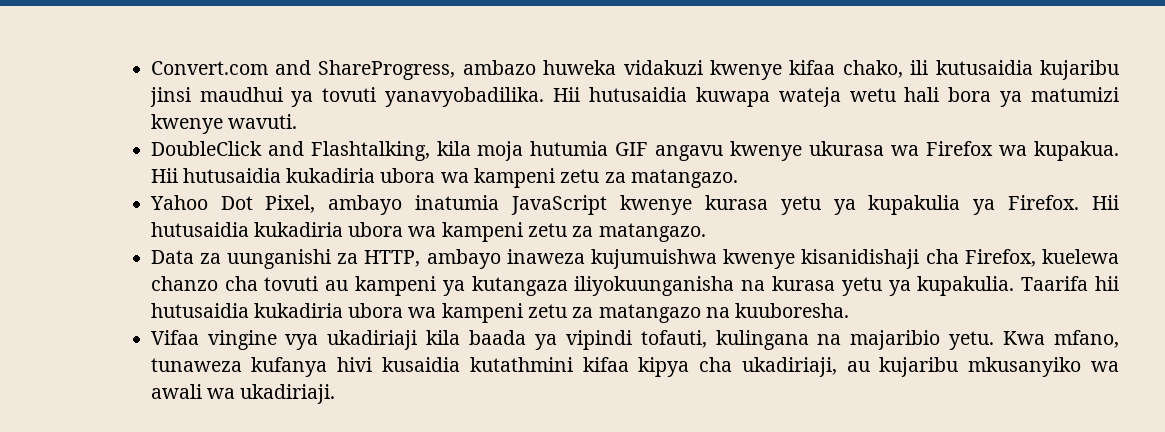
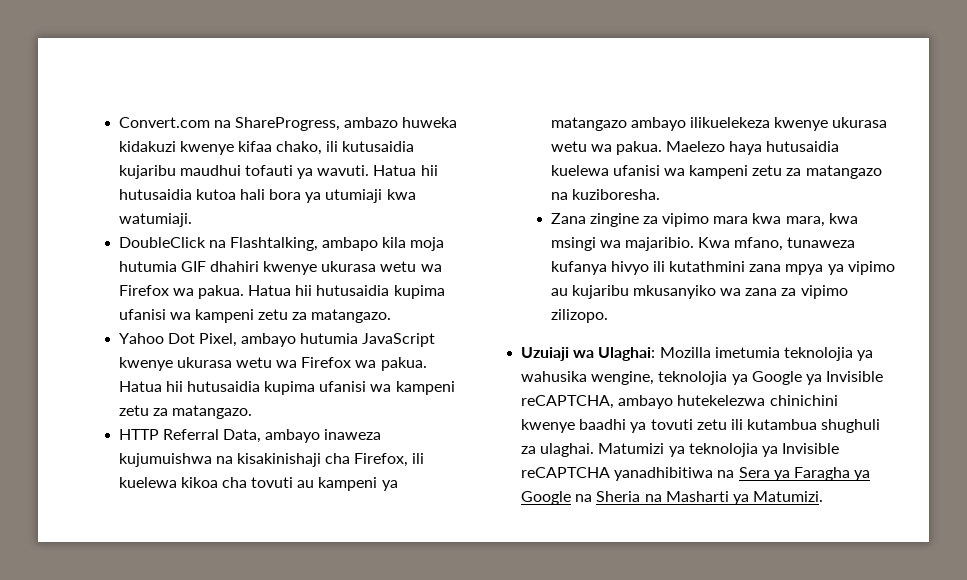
[275,60,312,75] and -> [213,120,231,128] na
[623,60,703,75] vidakuzi -> [118,141,176,152] kidakuzi
[149,87,1120,107] [150,114,297,134] [150,141,430,161] jinsi maudhui ya tovuti yanavyobadilika. Hii hutusaidia kuwapa wateja wetu hali bora ya matumizi kwenye wavuti. // DoubleClick and Flashtalking, -> [179,165,438,179] [118,189,416,203] [118,213,192,227] [118,237,379,251] maudhui tofauti ya wavuti. Hatua hii hutusaidia kutoa hali bora ya utumiaji kwa watumiaji. // DoubleClick na Flashtalking, ambapo
[655,141,1119,161] [150,168,436,183] angavu kwenye ukurasa wa Firefox wa kupakua. Hii hutusaidia kukadiria ubora -> [209,261,442,275] [118,285,445,299] [118,309,166,320] dhahiri kwenye ukurasa wetu wa Firefox wa pakua. Hatua hii hutusaidia kupima ufanisi
[415,195,500,210] inatumia -> [300,333,359,344] hutumia
[704,195,1120,215] [150,222,706,242] [150,249,1119,269] [150,276,218,291] kurasa yetu ya kupakulia ya Firefox. Hii hutusaidia kukadiria ubora wa kampeni zetu za matangazo. // Data za uunganishi za HTTP, ambayo inaweza kujumuishwa kwenye kisanidishaji cha Firefox, kuelewa chanzo -> [176,357,427,371] [118,381,455,395] [118,405,252,419] [118,429,382,443] [118,453,425,467] [118,477,218,488] ukurasa wetu wa Firefox wa pakua. Hatua hii hutusaidia kupima ufanisi wa kampeni zetu za matangazo. // HTTP Referral Data, ambayo inaweza kujumuishwa na kisakinishaji cha Firefox, ili kuelewa kikoa
[471,276,1119,296] [150,303,404,318] kutangaza iliyokuunganisha na kurasa yetu ya kupakulia. Taarifa hii hutusaidia kukadiria ubora -> [550,117,888,131] [550,141,840,155] [550,165,660,176] matangazo ambayo ilikuelekeza kwenye ukurasa wetu wa pakua. Maelezo haya hutusaidia kuelewa ufanisi
[735,303,850,318] [150,330,1119,350] [150,357,1119,377] [150,384,336,404] kuuboresha. // Vifaa vingine vya ukadiriaji kila baada ya vipindi tofauti, kulingana na majaribio yetu. Kwa mfano, tunaweza kufanya hivi kusaidia kutathmini kifaa kipya cha ukadiriaji, au kujaribu mkusanyiko wa awali wa ukadiriaji. -> [571,189,660,200] [550,213,858,227] [550,237,856,251] [550,261,895,275] [550,285,848,299] [550,309,608,323] [521,347,874,361] [521,371,884,385] [521,395,838,409] [521,419,881,433] [521,443,840,457] [521,467,871,481] [521,491,824,505] kuziboresha. // Zana zingine za vipimo mara kwa mara, kwa msingi wa majaribio. Kwa mfano, tunaweza kufanya hivyo ili kutathmini zana mpya ya vipimo au kujaribu mkusanyiko wa zana za vipimo zilizopo. // Uzuiaji wa Ulaghai: Mozilla imetumia teknolojia ya wahusika wengine, teknolojia ya Google ya Invisible reCAPTCHA, ambayo hutekelezwa chinichini kwenye baadhi ya tovuti zetu ili kutambua shughuli za ulaghai. Matumizi ya teknolojia ya Invisible reCAPTCHA yanadhibitiwa na Sera ya Faragha ya Google na Sheria na Masharti ya Matumizi.

